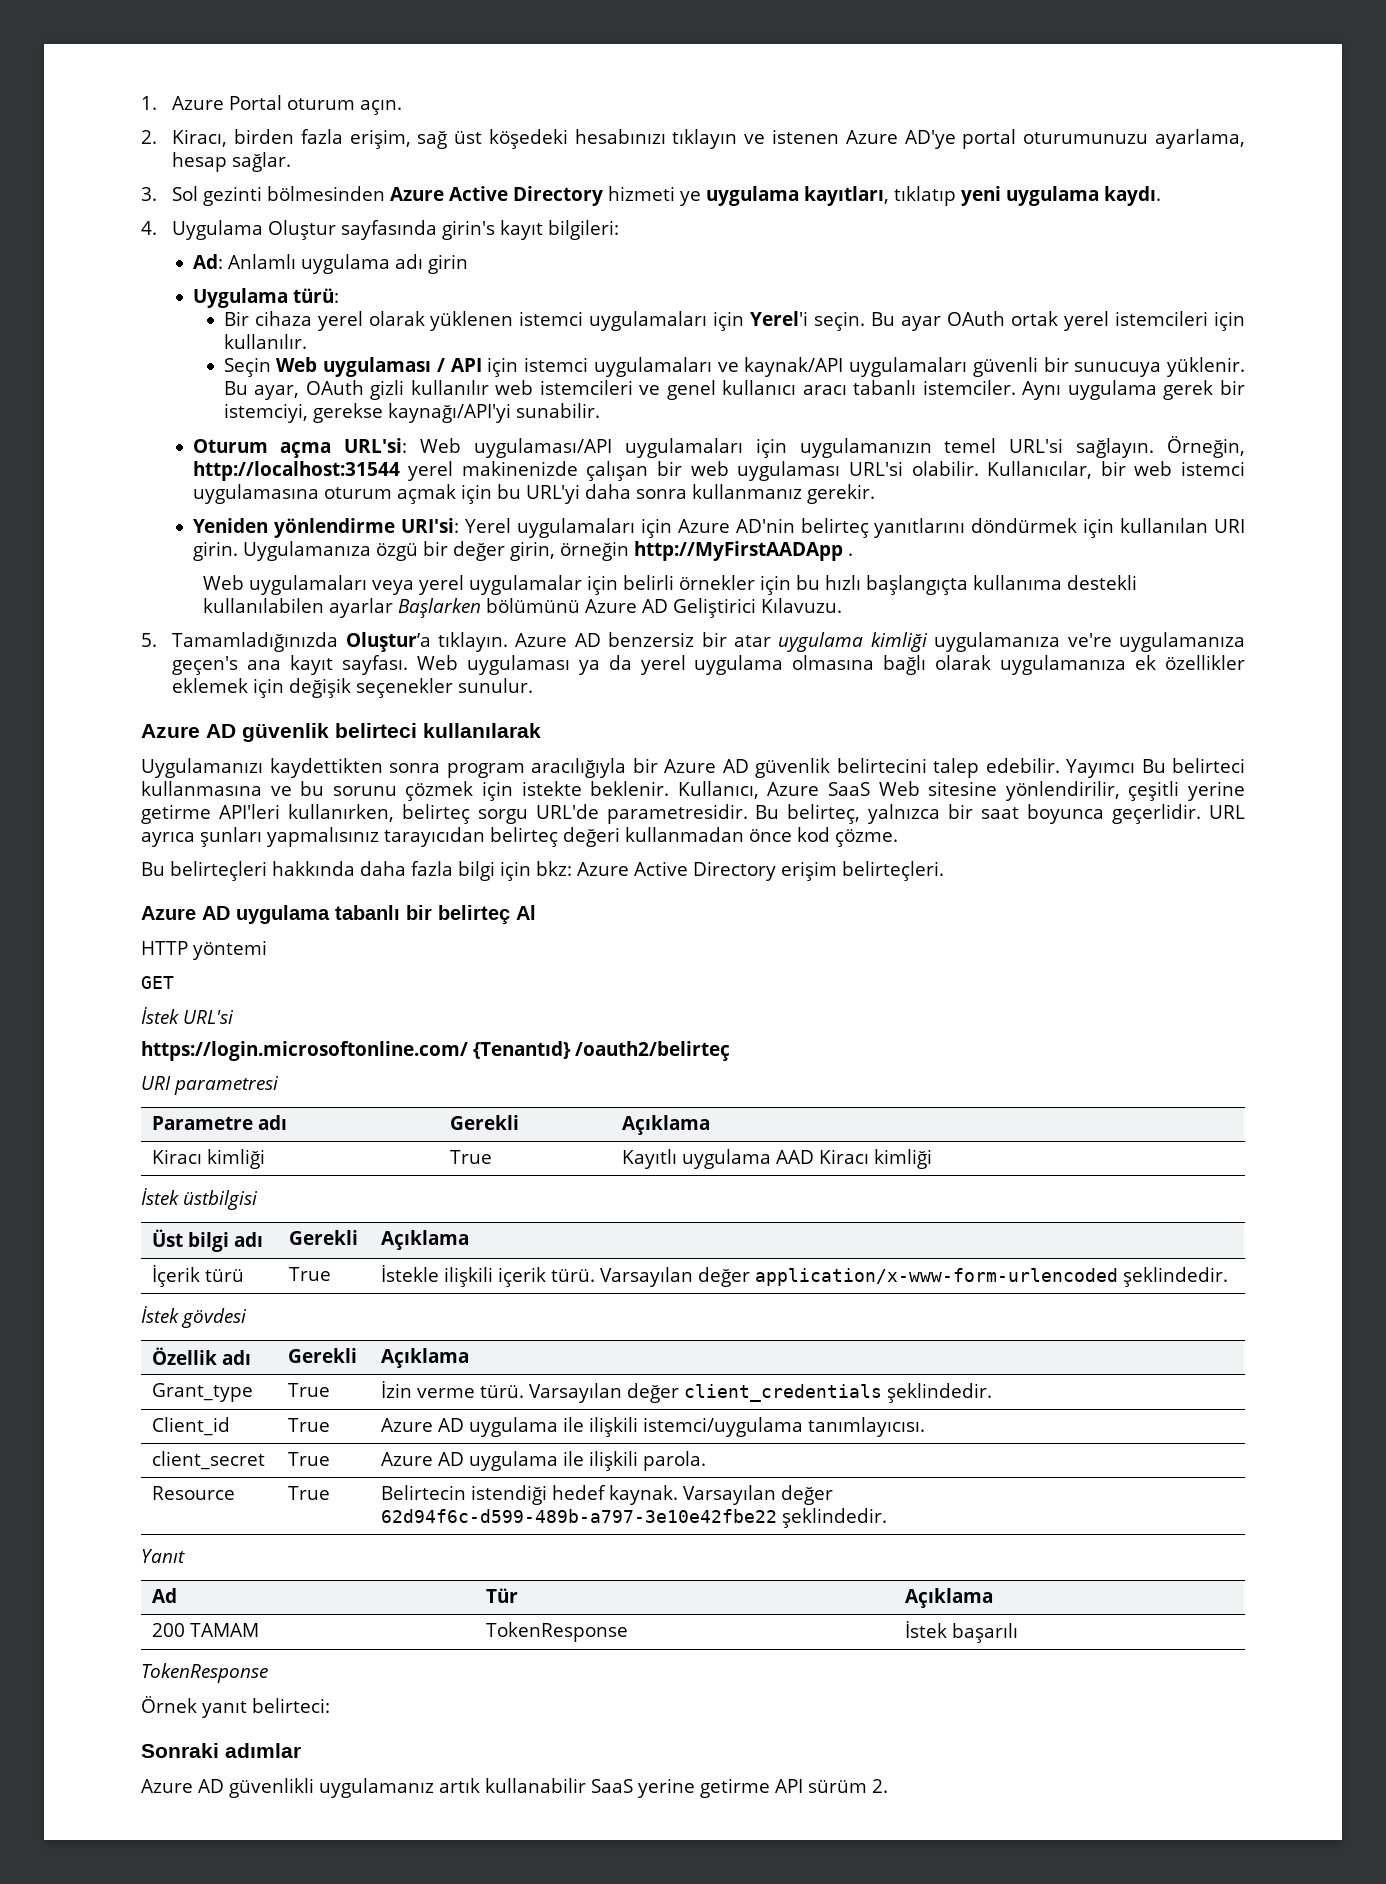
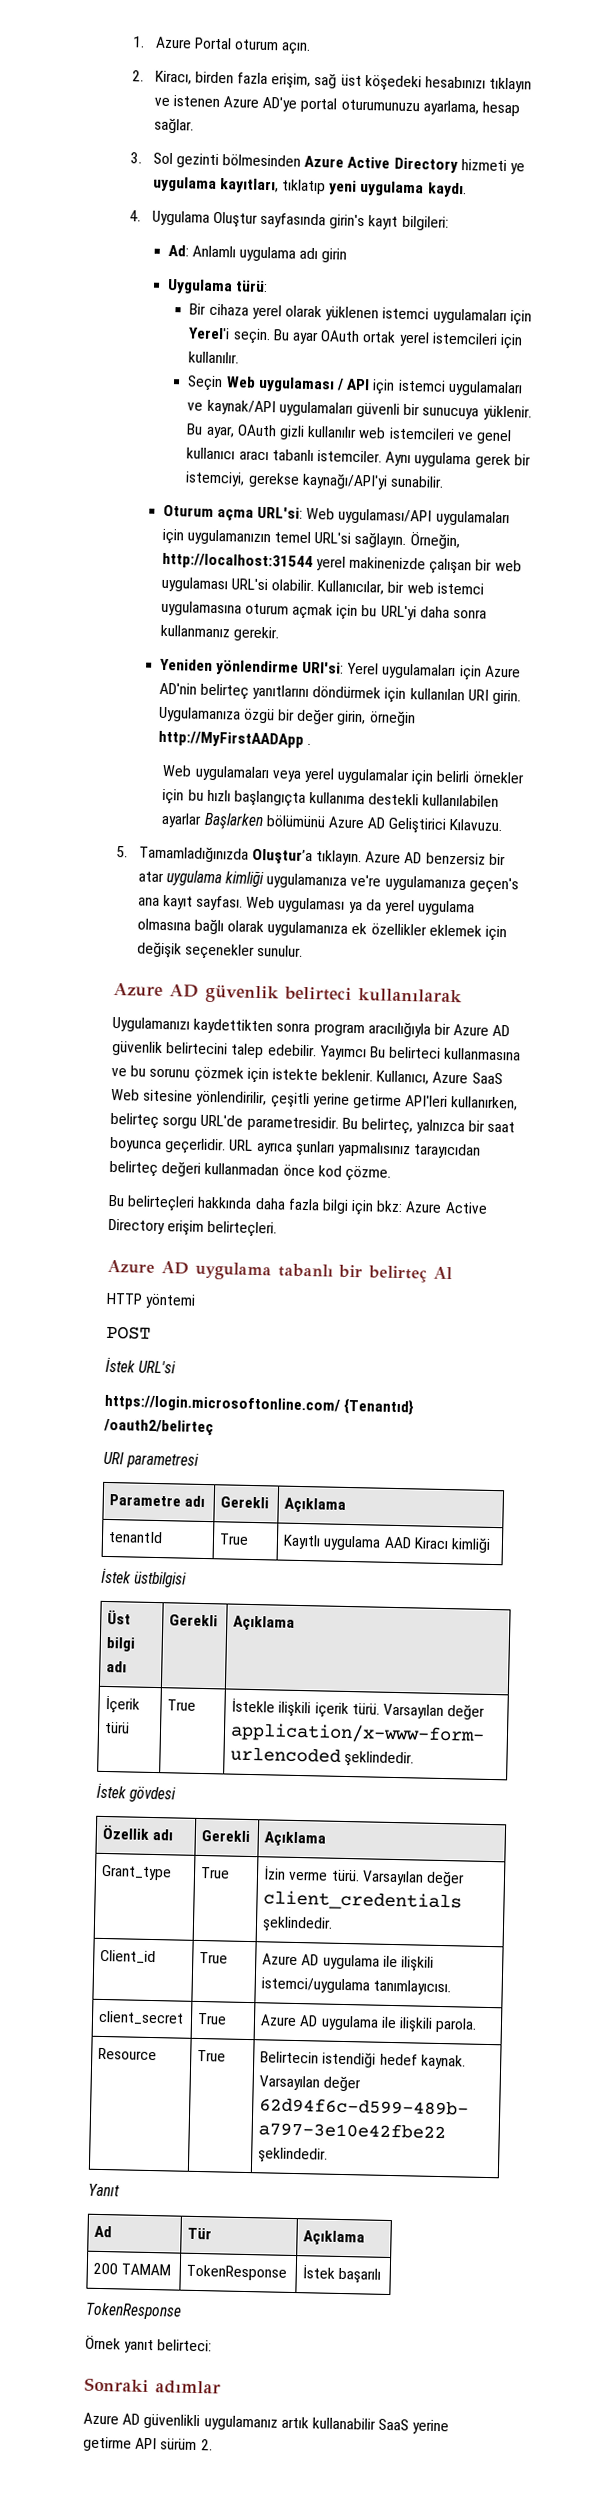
[141,976,174,989] GET -> [106,1325,151,1340] POST
[152,1149,266,1169] Kiracı kimliği -> [108,1531,164,1544] tenantId

